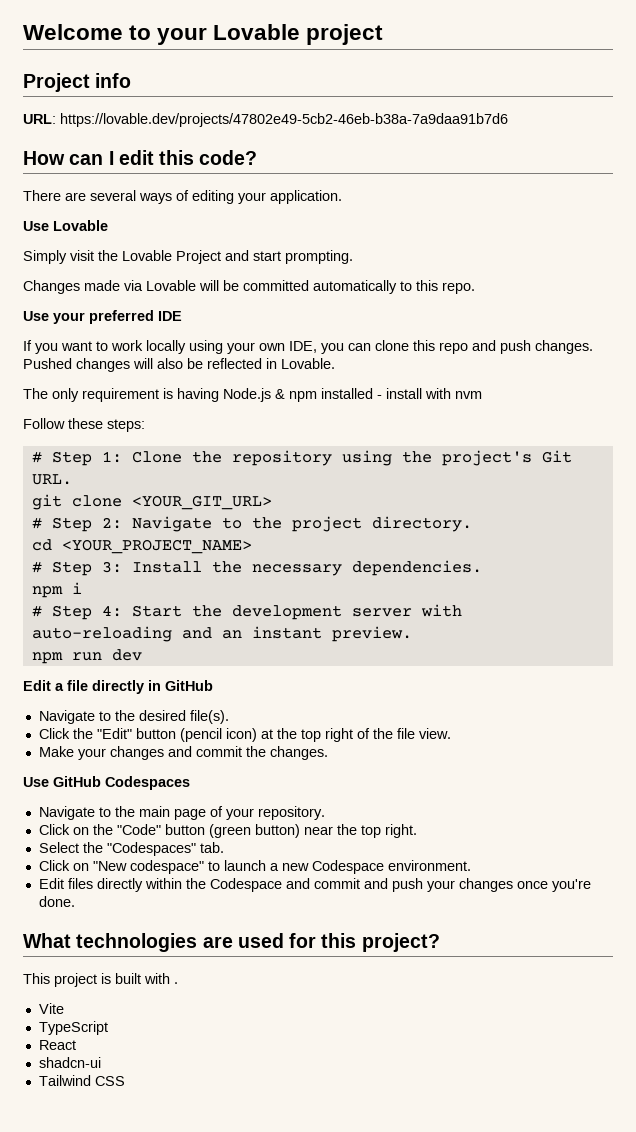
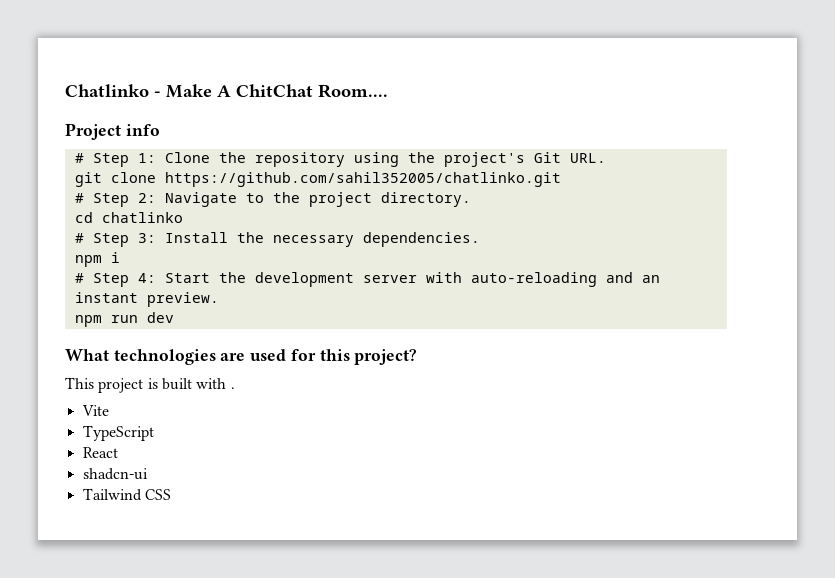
[23,24,384,45] [23,73,132,92] [23,113,508,127] [23,150,258,165] [23,190,342,204] [23,220,108,231] [23,250,353,264] [23,280,475,294] [23,310,182,324] [23,340,593,354] [23,358,335,372] [23,388,482,402] [23,418,145,432] Welcome to your Lovable project // Project info // URL: https://lovable.dev/projects/47802e49-5cb2-46eb-b38a-7a9daa91b7d6 // How can I edit this code? // There are several ways of editing your application. // Use Lovable // Simply visit the Lovable Project and start prompting. // Changes made via Lovable will be committed automatically to this repo. // Use your preferred IDE // If you want to work locally using your own IDE, you can clone this repo and push changes. Pushed changes will also be reflected in Lovable. // The only requirement is having Node.js & npm installed - install with nvm // Follow these steps: -> [65,84,388,98] [65,123,160,140] Chatlinko - Make A ChitChat Room.... // Project info
[131,495,272,510] <YOUR_GIT_URL> -> [164,172,561,187] https://github.com/sahil352005/chatlinko.git
[61,539,252,554] <YOUR_PROJECT_NAME> -> [101,212,183,223] chatlinko
[23,680,213,694] [38,710,229,724] [38,728,451,742] [38,746,328,760] [23,776,190,790] [38,806,325,820] [38,824,417,838] [38,842,224,856] [38,860,471,874] [38,878,591,892] [38,896,75,907] // Edit a file directly in GitHub // Navigate to the desired file(s). // Click the "Edit" button (pencil icon) at the top right of the file view. // Make your changes and commit the changes. // Use GitHub Codespaces // Navigate to the main page of your repository. // Click on the "Code" button (green button) near the top right. // Select the "Codespaces" tab. // Click on "New codespace" to launch a new Codespace environment. // Edit files directly within the Codespace and commit and push your changes once you're done. -> (174, 317) none

